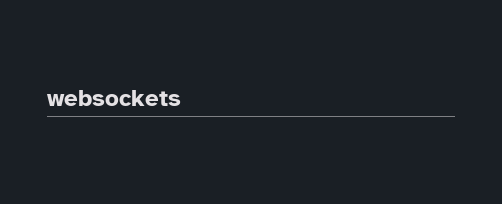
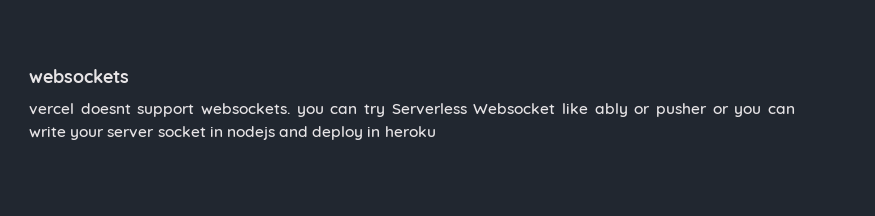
(181, 98) none -> [29,103,795,117] [29,126,436,140] // vercel doesnt support websockets. you can try Serverless Websocket like ably or pusher or you can write your server socket in nodejs and deploy in heroku

